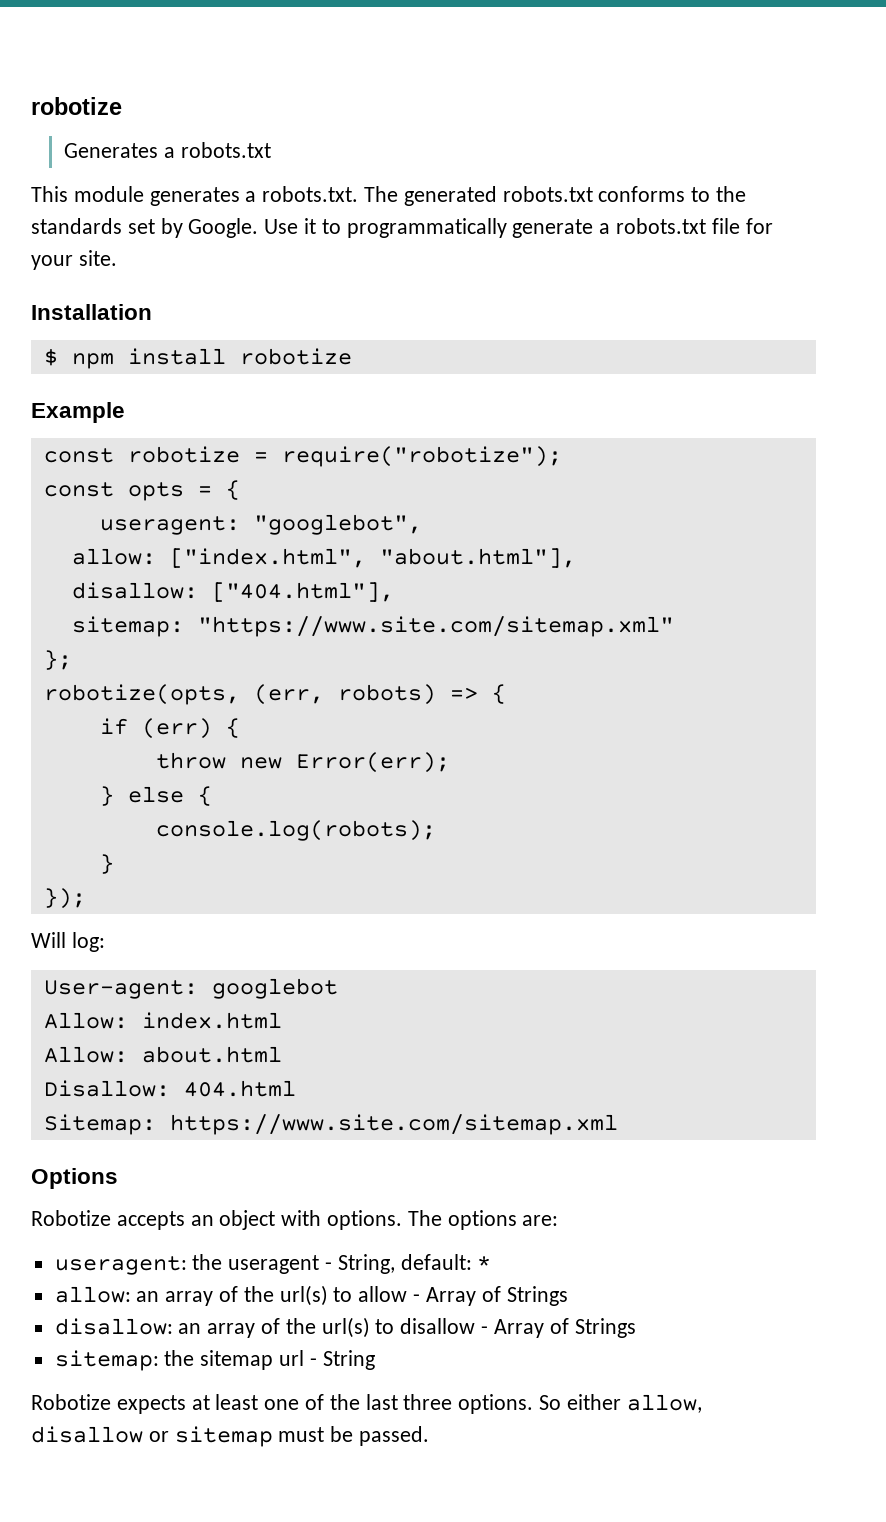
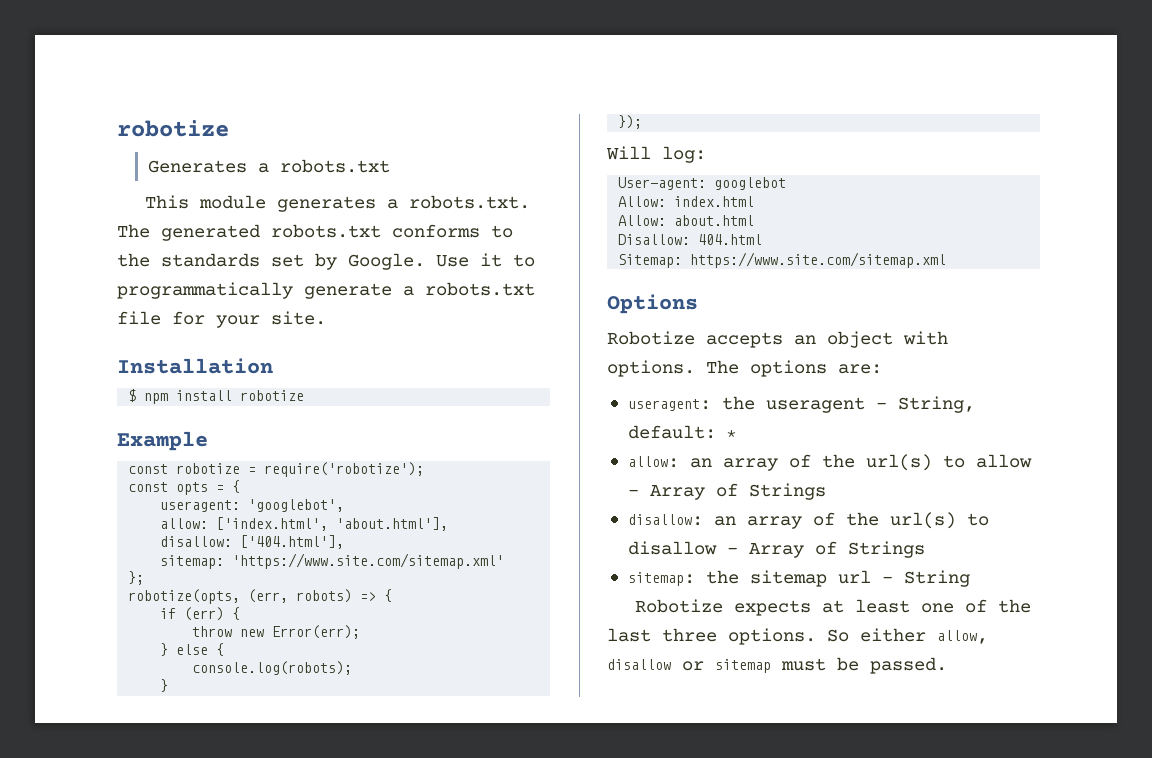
[281,446,562,467] require("robotize"); -> [264,462,425,477] require('robotize');
[253,514,422,535] [71,548,576,568] [71,582,394,602] [71,616,674,637] "googlebot", // allow: ["index.html", "about.html"], // disallow: ["404.html"], // sitemap: "https://www.site.com/sitemap.xml" -> [248,499,345,512] [160,517,449,531] [160,535,345,549] [160,553,505,569] 'googlebot', // allow: ['index.html', 'about.html'], // disallow: ['404.html'], // sitemap: 'https://www.site.com/sitemap.xml'

